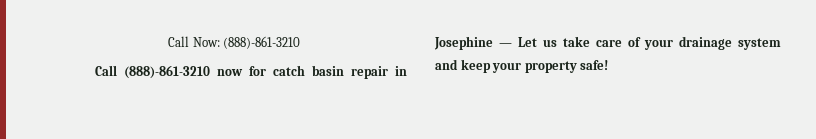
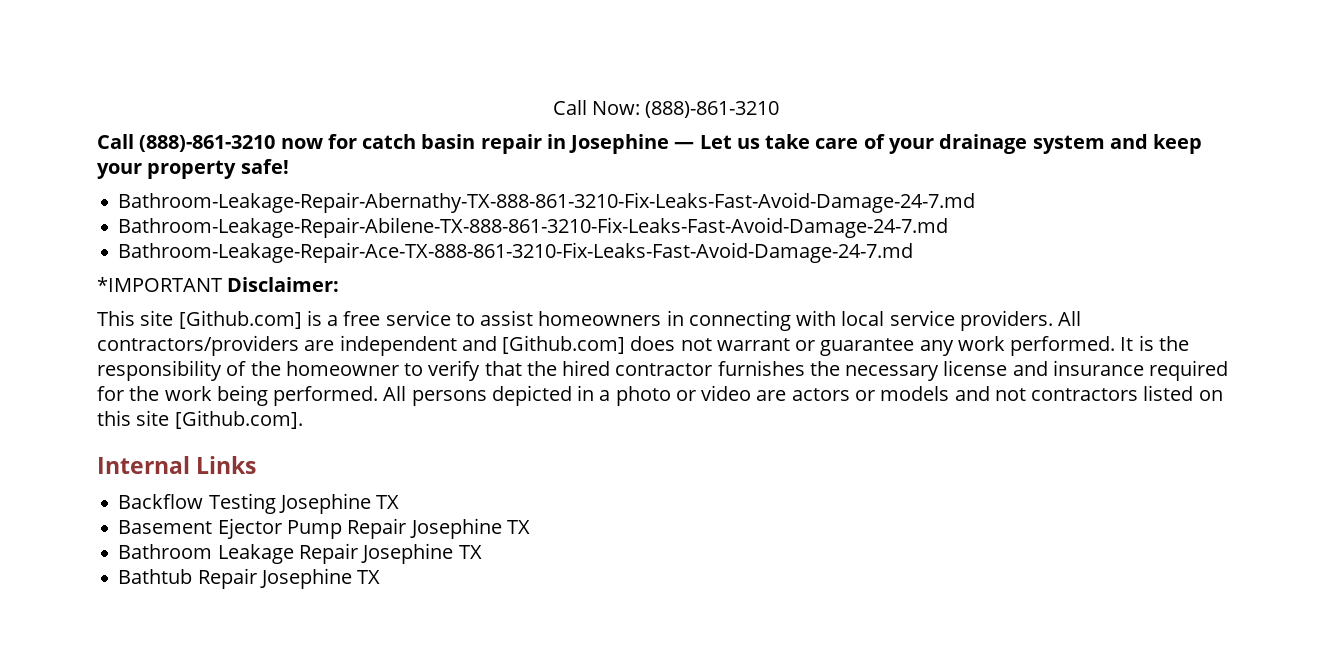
(609, 65) none -> [118,192,976,213] [118,217,949,238] [118,242,914,263] [97,277,340,292] [97,310,1082,331] [97,335,1189,356] [97,360,1229,381] [97,385,1223,406] [97,410,303,429] [97,456,257,474] [118,493,400,514] [118,518,530,539] [118,543,482,564] [118,568,381,589] // Bathroom-Leakage-Repair-Abernathy-TX-888-861-3210-Fix-Leaks-Fast-Avoid-Damage-24-7.md // Bathroom-Leakage-Repair-Abilene-TX-888-861-3210-Fix-Leaks-Fast-Avoid-Damage-24-7.md // Bathroom-Leakage-Repair-Ace-TX-888-861-3210-Fix-Leaks-Fast-Avoid-Damage-24-7.md // *IMPORTANT Disclaimer: // This site [Github.com] is a free service to assist homeowners in connecting with local service providers. All contractors/providers are independent and [Github.com] does not warrant or guarantee any work performed. It is the responsibility of the homeowner to verify that the hired contractor furnishes the necessary license and insurance required for the work being performed. All persons depicted in a photo or video are actors or models and not contractors listed on this site [Github.com]. // Internal Links // Backflow Testing Josephine TX // Basement Ejector Pump Repair Josephine TX // Bathroom Leakage Repair Josephine TX // Bathtub Repair Josephine TX

